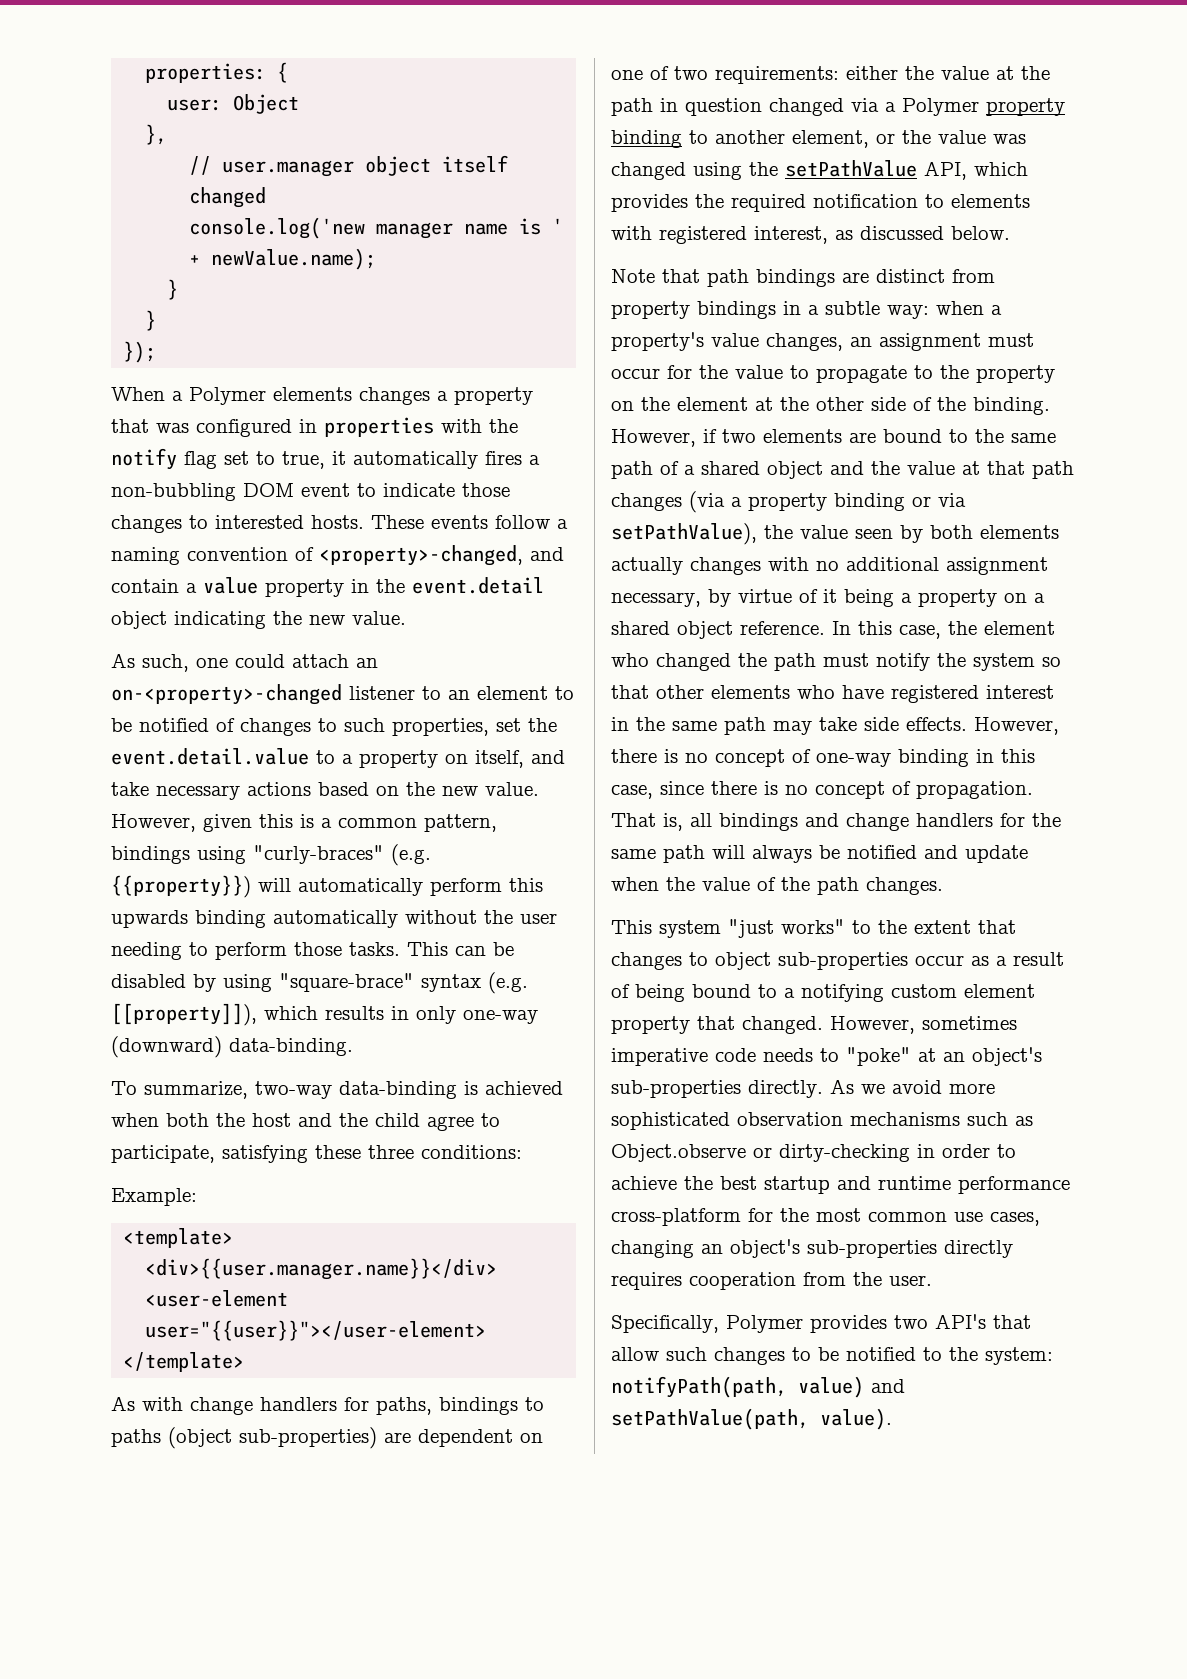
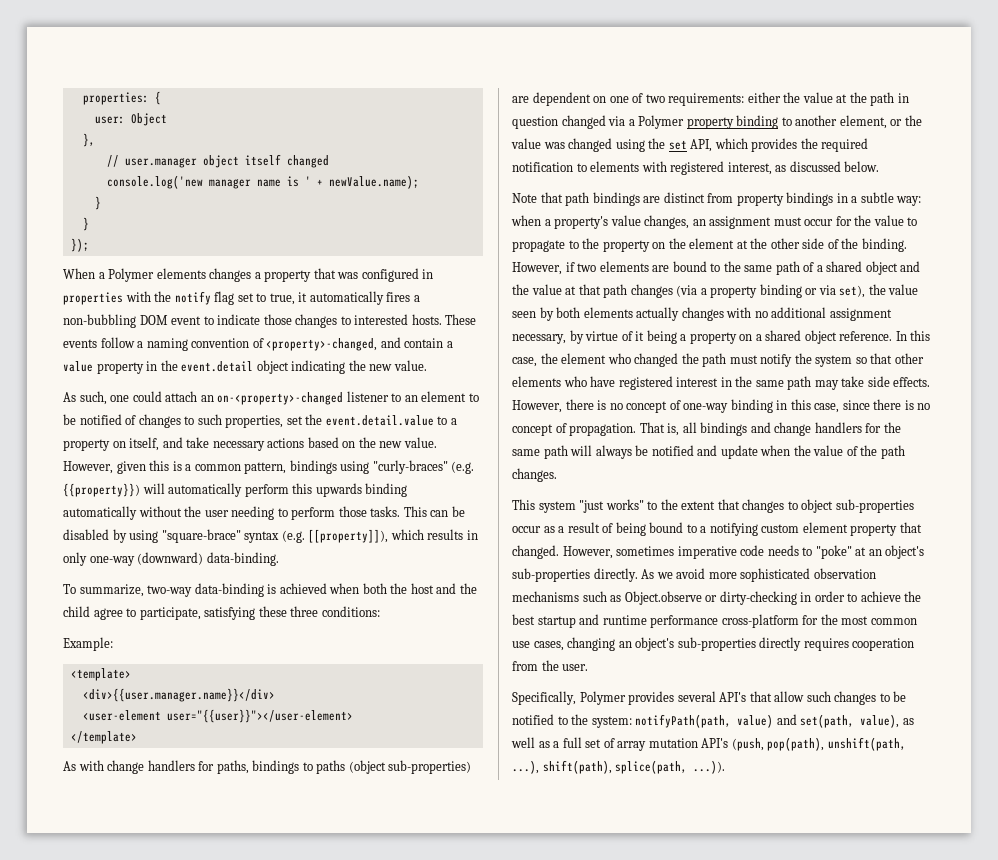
[785,160,917,177] setPathValue -> [668,140,687,150] set
[611,523,757,545] setPathValue), -> [839,285,866,298] set),
[894,1315,928,1329] two -> [677,691,716,702] several
[611,1408,892,1430] setPathValue(path, value). -> [800,714,914,728] [511,737,906,751] [512,760,726,774] set(path, value), as well as a full set of array mutation API's (push, pop(path), unshift(path, ...), shift(path), splice(path, ...)).

